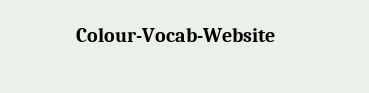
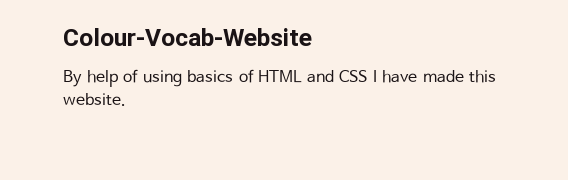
(275, 34) none -> [63,69,496,87] [63,93,126,106] // By help of using basics of HTML and CSS I have made this website.

